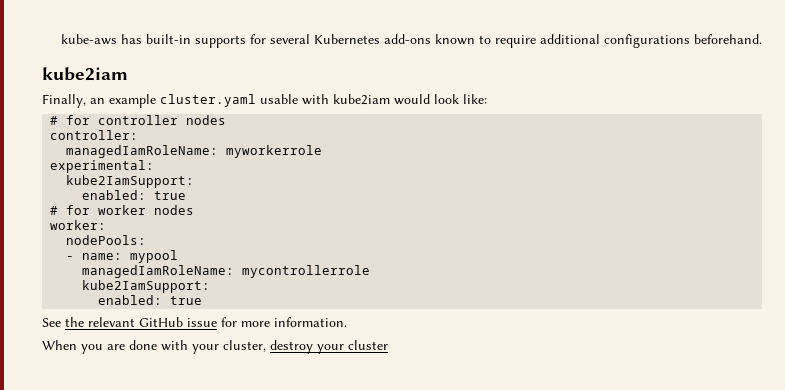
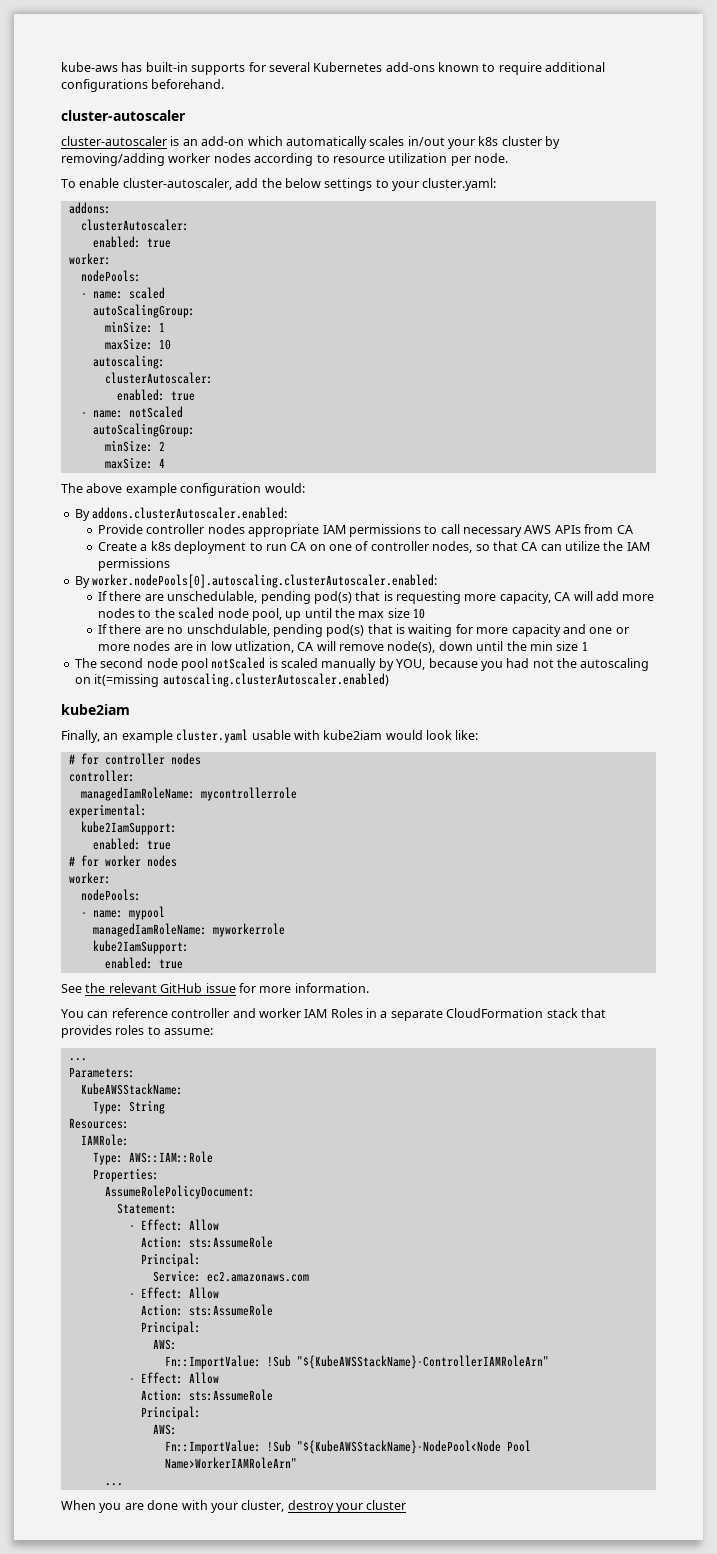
(762, 39) none -> [61,110,186,121] [61,136,561,149] [61,153,508,166] [61,178,497,191] [68,202,111,214] [80,219,189,231] [92,236,171,248] [68,253,111,265] [80,270,141,282] [80,287,165,299] [92,304,195,318] [104,321,165,333] [104,338,171,350] [92,355,165,369] [104,372,213,384] [116,389,195,401] [80,406,183,418] [92,423,195,437] [104,440,165,452] [104,457,165,469] [61,483,305,496] [74,507,288,521] [98,524,633,537] [98,541,650,554] [98,558,171,571] [74,574,438,588] [98,591,655,604] [98,607,426,621] [98,624,629,637] [98,641,588,653] [74,657,650,671] [74,673,389,687] // cluster-autoscaler // cluster-autoscaler is an add-on which automatically scales in/out your k8s cluster by removing/adding worker nodes according to resource utilization per node. // To enable cluster-autoscaler, add the below settings to your cluster.yaml: // addons: // clusterAutoscaler: // enabled: true // worker: // nodePools: // - name: scaled // autoScalingGroup: // minSize: 1 // maxSize: 10 // autoscaling: // clusterAutoscaler: // enabled: true // - name: notScaled // autoScalingGroup: // minSize: 2 // maxSize: 4 // The above example configuration would: // By addons.clusterAutoscaler.enabled: // Provide controller nodes appropriate IAM permissions to call necessary AWS APIs from CA // Create a k8s deployment to run CA on one of controller nodes, so that CA can utilize the IAM permissions // By worker.nodePools[0].autoscaling.clusterAutoscaler.enabled: // If there are unschedulable, pending pod(s) that is requesting more capacity, CA will add more nodes to the scaled node pool, up until the max size 10 // If there are no unschdulable, pending pod(s) that is waiting for more capacity and one or more nodes are in low utlization, CA will remove node(s), down until the min size 1 // The second node pool notScaled is scaled manually by YOU, because you had not the autoscaling on it(=missing autoscaling.clusterAutoscaler.enabled)
[226,145,323,158] myworkerrole -> [200,787,297,801] mycontrollerrole
[242,265,371,278] mycontrollerrole -> [212,923,285,937] myworkerrole
(347, 322) none -> [61,1008,606,1021] [61,1025,214,1038] [68,1058,87,1061] [68,1067,135,1078] [80,1083,183,1095] [92,1100,165,1114] [68,1118,129,1129] [80,1134,129,1146] [92,1151,213,1165] [92,1168,159,1182] [104,1185,255,1199] [116,1203,177,1214] [128,1219,219,1231] [140,1236,273,1248] [140,1253,201,1267] [152,1270,309,1282] [128,1287,219,1299] [140,1304,273,1316] [140,1321,201,1335] [152,1339,177,1350] [164,1355,549,1369] [128,1372,219,1384] [140,1389,273,1401] [140,1406,201,1420] [152,1424,177,1435] [164,1440,531,1454] [164,1457,297,1469] [104,1483,123,1486] // You can reference controller and worker IAM Roles in a separate CloudFormation stack that provides roles to assume: // ... // Parameters: // KubeAWSStackName: // Type: String // Resources: // IAMRole: // Type: AWS::IAM::Role // Properties: // AssumeRolePolicyDocument: // Statement: // - Effect: Allow // Action: sts:AssumeRole // Principal: // Service: ec2.amazonaws.com // - Effect: Allow // Action: sts:AssumeRole // Principal: // AWS: // Fn::ImportValue: !Sub "${KubeAWSStackName}-ControllerIAMRoleArn" // - Effect: Allow // Action: sts:AssumeRole // Principal: // AWS: // Fn::ImportValue: !Sub "${KubeAWSStackName}-NodePool<Node Pool Name>WorkerIAMRoleArn" // ...

